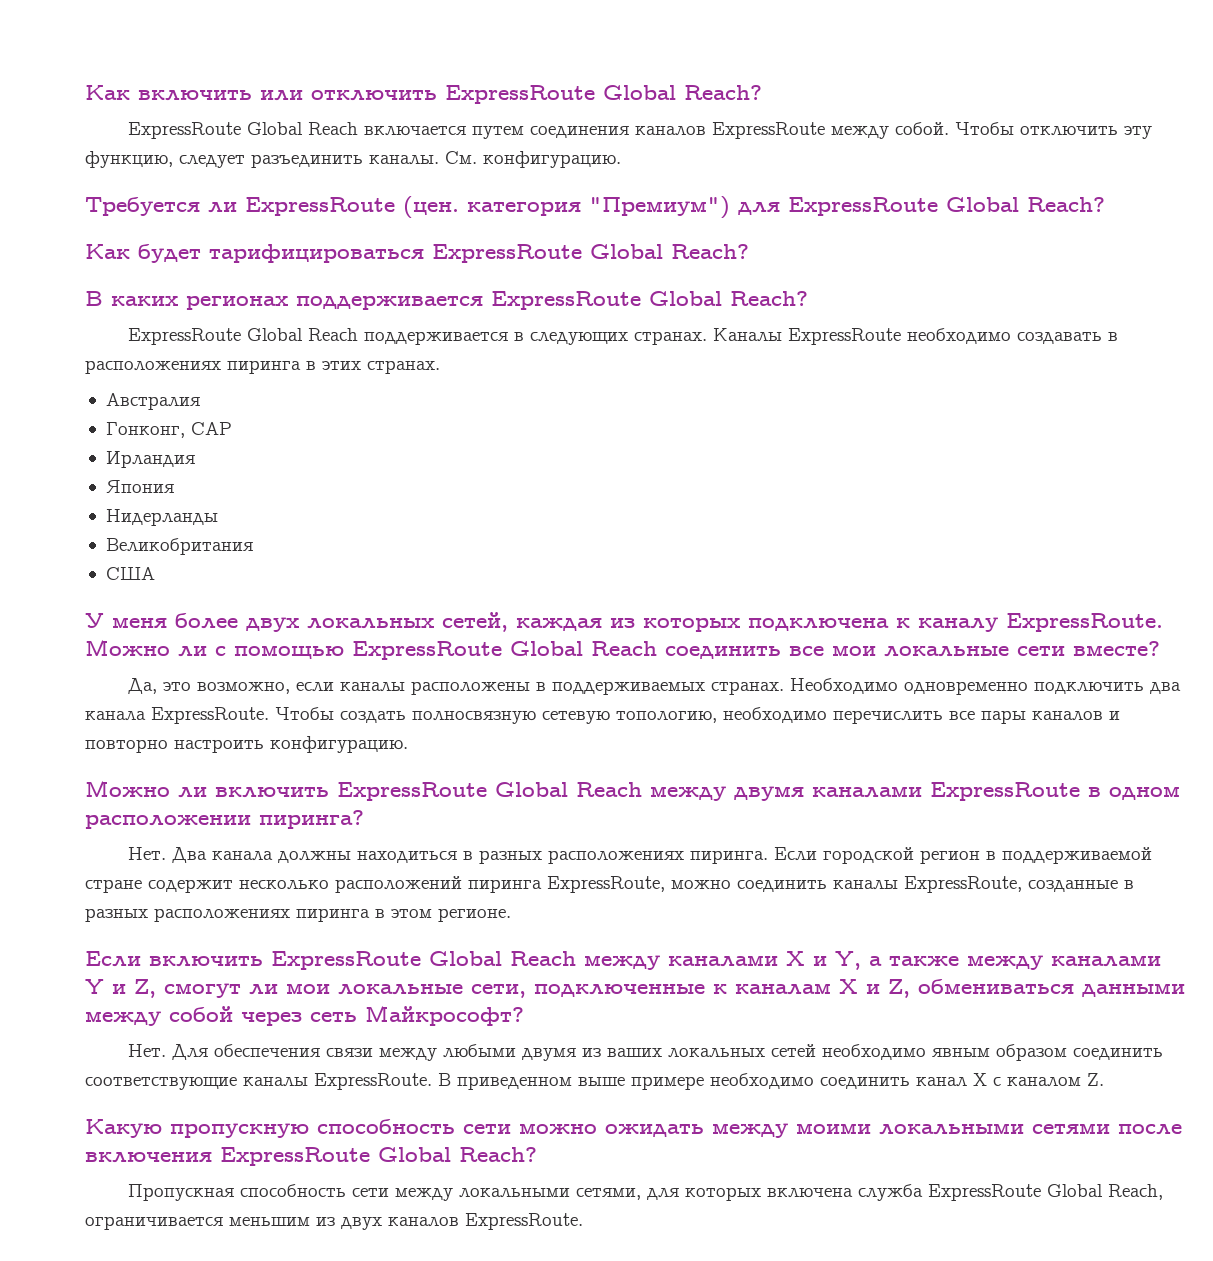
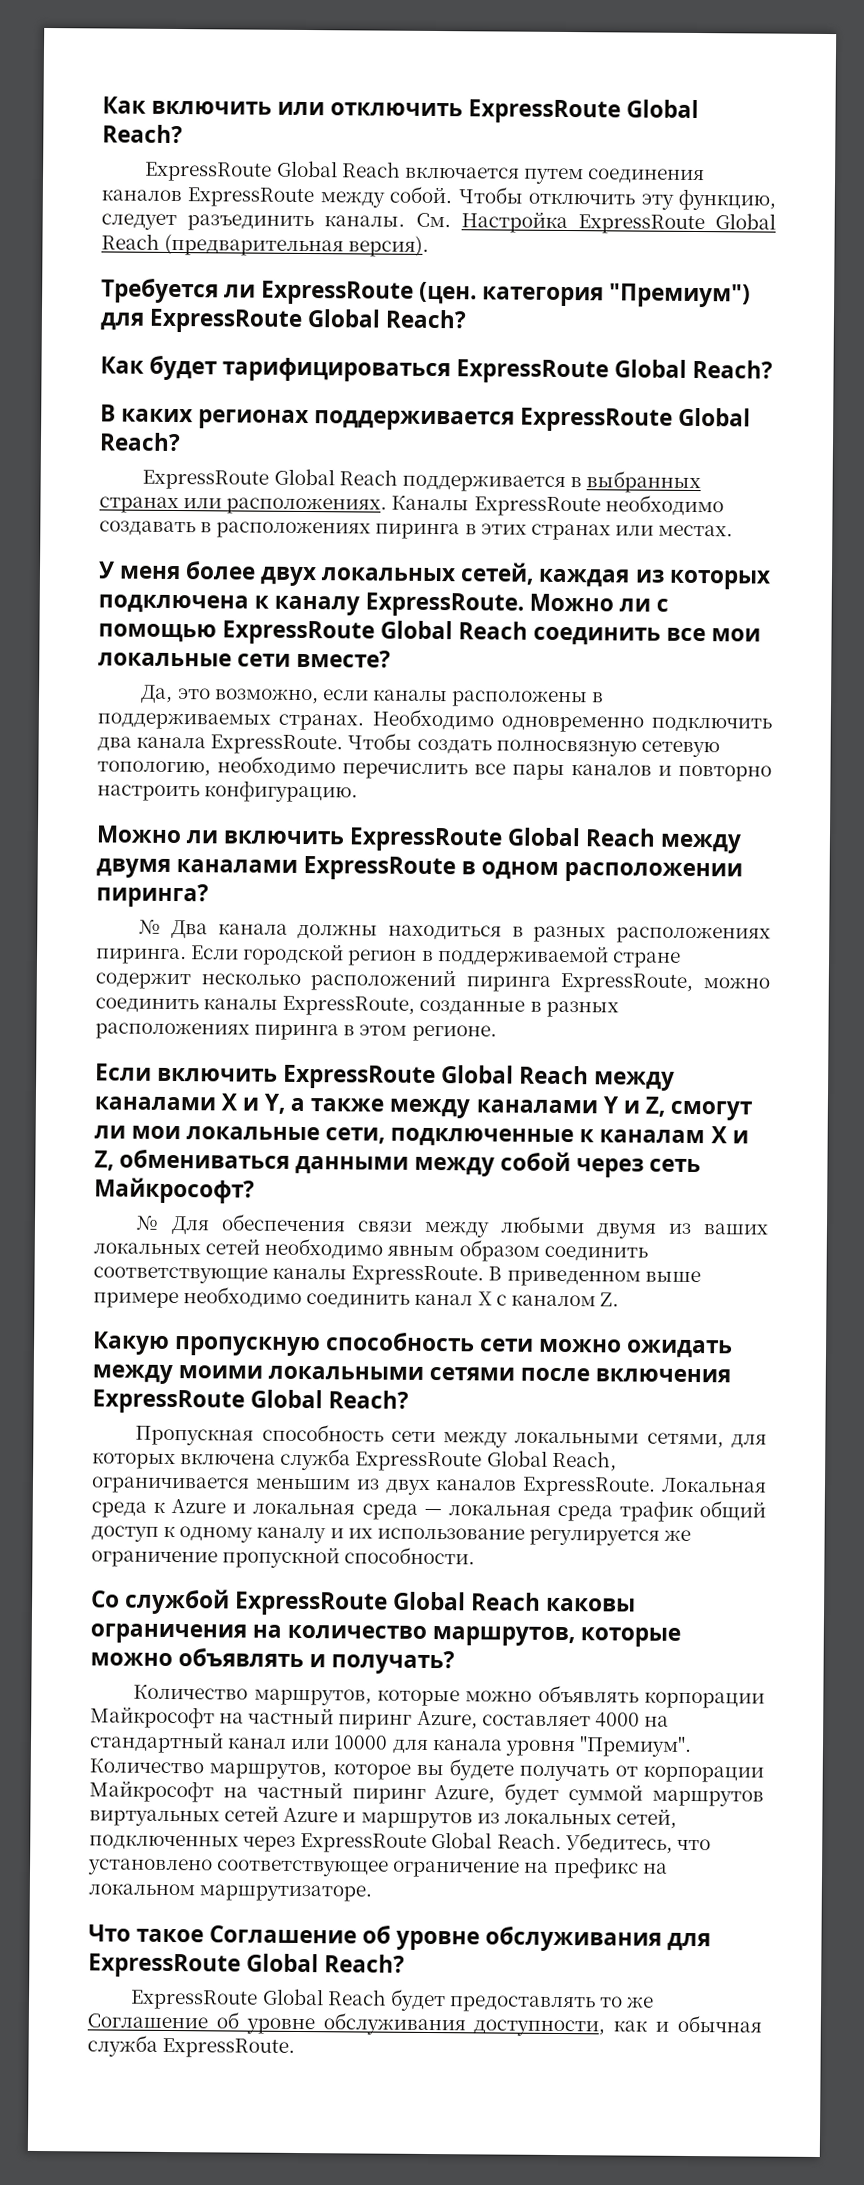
[483,151,621,168] конфигурацию. -> [460,211,777,235] [101,233,430,257] Настройка ExpressRoute Global Reach (предварительная версия).
[530,331,708,345] следующих странах. -> [586,470,702,494] [99,496,388,515] выбранных странах или расположениях.
[367,360,440,374] [105,393,200,410] [105,422,232,438] [105,451,195,468] [105,480,174,493] [105,509,218,526] [105,538,253,555] [105,567,155,580] странах. // Австралия // Гонконг, САР // Ирландия // Япония // Нидерланды // Великобритания // США -> [530,523,734,541] странах или местах.
[128,847,167,860] Нет. -> [139,919,162,934] №
[128,1044,167,1057] Нет. -> [136,1215,160,1230] №
(583, 1221) none -> [661,1477,767,1493] [91,1499,767,1523] [91,1525,692,1546] [91,1546,476,1569] [91,1588,637,1616] [90,1623,682,1647] [90,1648,456,1675] [133,1684,766,1709] [90,1706,669,1730] [89,1731,692,1758] [89,1758,764,1783] [89,1780,765,1807] [89,1805,677,1829] [89,1832,711,1854] [87,1856,668,1879] [88,1883,373,1902] [88,1924,712,1952] [88,1953,406,1978] [130,1988,655,2013] [87,2011,763,2037] [87,2034,296,2058] Локальная среда к Azure и локальная среда — локальная среда трафик общий доступ к одному каналу и их использование регулируется же ограничение пропускной способности. // Со службой ExpressRoute Global Reach каковы ограничения на количество маршрутов, которые можно объявлять и получать? // Количество маршрутов, которые можно объявлять корпорации Майкрософт на частный пиринг Azure, составляет 4000 на стандартный канал или 10000 для канала уровня "Премиум". Количество маршрутов, которое вы будете получать от корпорации Майкрософт на частный пиринг Azure, будет суммой маршрутов виртуальных сетей Azure и маршрутов из локальных сетей, подключенных через ExpressRoute Global Reach. Убедитесь, что установлено соответствующее ограничение на префикс на локальном маршрутизаторе. // Что такое Соглашение об уровне обслуживания для ExpressRoute Global Reach? // ExpressRoute Global Reach будет предоставлять то же Соглашение об уровне обслуживания доступности, как и обычная служба ExpressRoute.

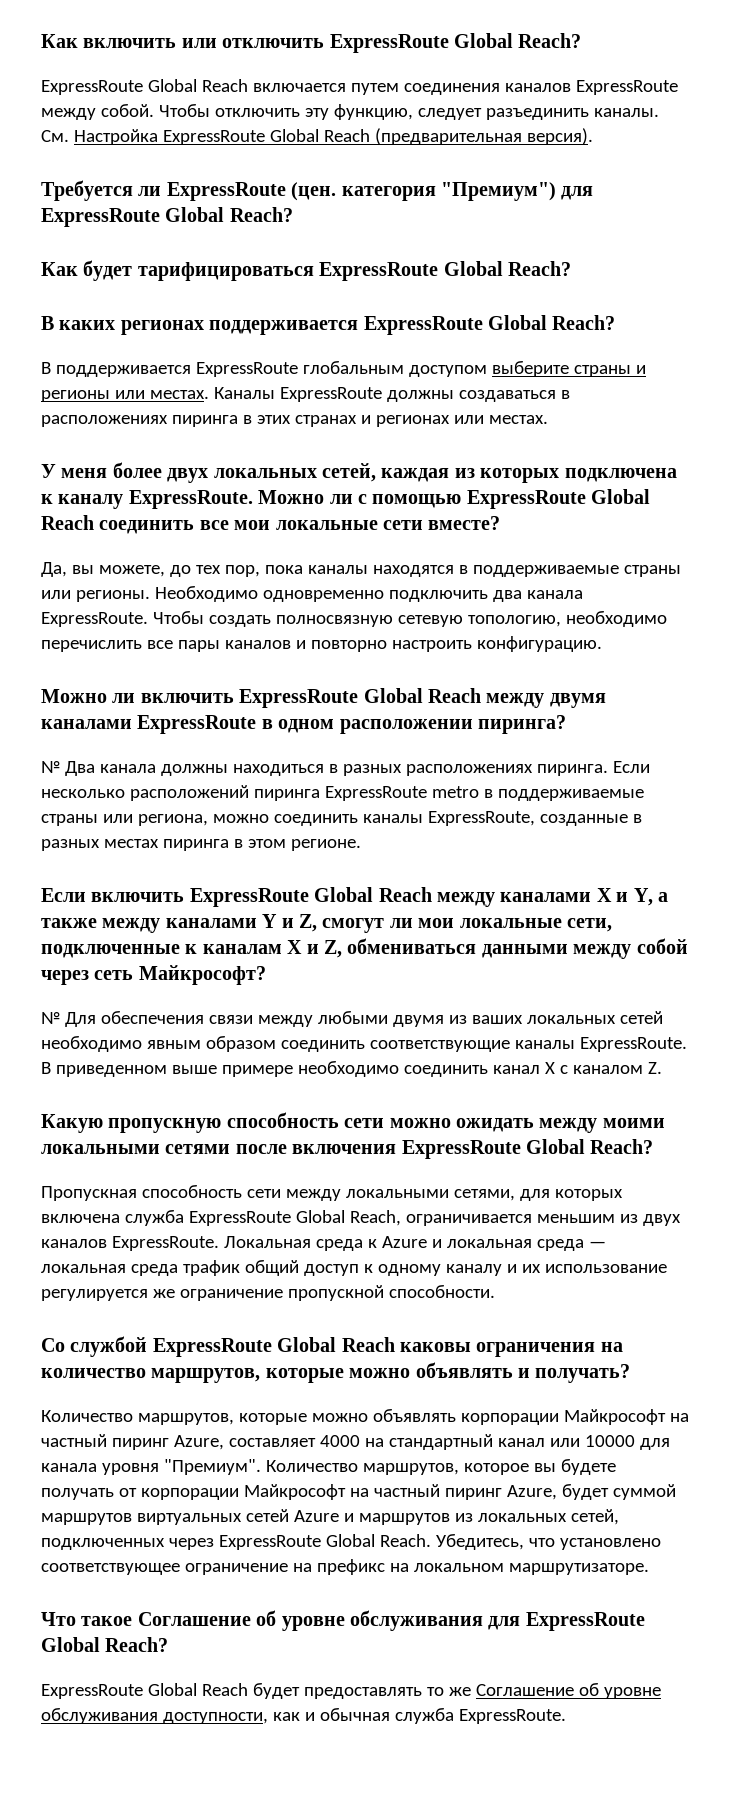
[142,468,702,494] [99,494,724,517] [99,520,196,537] ExpressRoute Global Reach поддерживается в выбранных странах или расположениях. Каналы ExpressRoute необходимо создавать -> [41,361,646,377] [41,387,556,402] В поддерживается ExpressRoute глобальным доступом выберите страны и регионы или местах. Каналы ExpressRoute должны создаваться
(611, 532) none -> [360,415,450,427] и регионах
[177,688,605,708] [97,712,365,731] это возможно, если каналы расположены в поддерживаемых странах. -> [71,565,681,577] [41,590,150,602] вы можете, до тех пор, пока каналы находятся в поддерживаемые страны или регионы.
[242,943,681,968] [95,969,694,994] городской регион в поддерживаемой стране содержит несколько расположений пиринга ExpressRoute, -> [41,785,644,801] [41,814,208,826] несколько расположений пиринга ExpressRoute metro в поддерживаемые страны или региона,
[95,1022,250,1040] расположениях -> [103,839,159,848] местах

